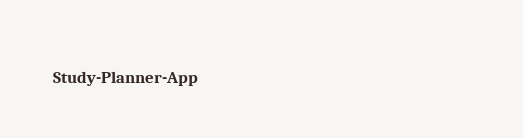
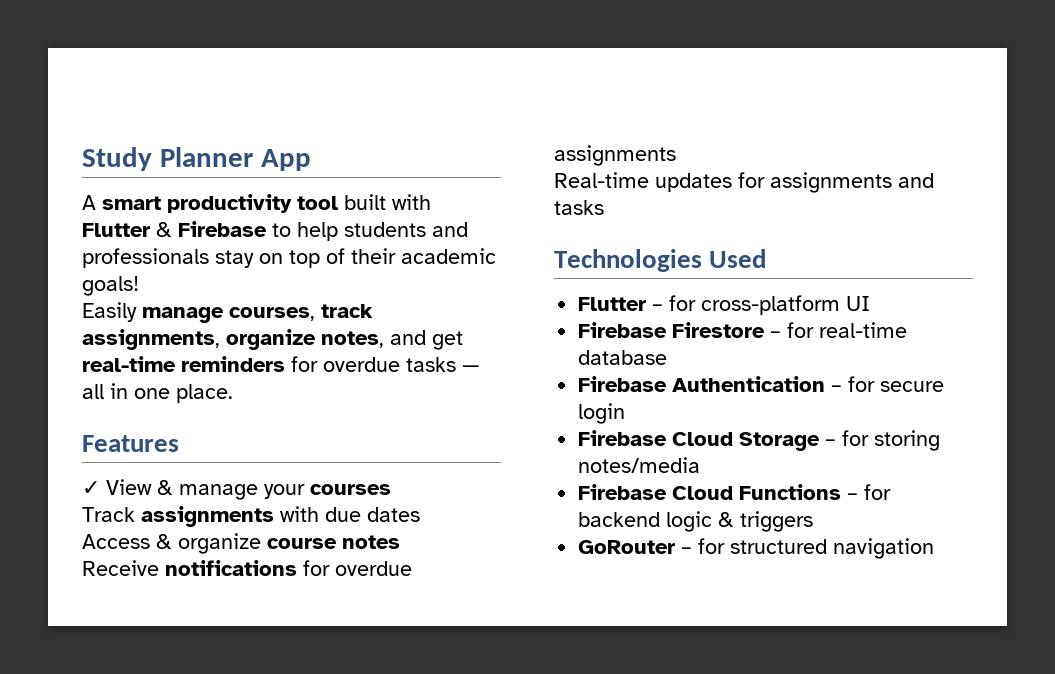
[53,71,198,86] Study-Planner-App -> [82,147,311,171] [82,194,431,213] [82,221,468,241] [82,248,496,268] [82,276,139,296] [82,302,373,323] [82,329,463,350] [82,356,480,372] [82,383,233,403] [82,435,179,452] [82,479,391,500] [82,506,420,527] [82,533,400,554] [82,560,412,576] [554,145,676,166] [554,172,934,193] [554,200,604,215] [554,249,767,272] [578,295,871,315] [578,322,908,338] [578,350,668,365] [578,376,945,392] [578,403,626,424] [578,430,941,451] [578,457,701,473] [578,484,892,500] [578,511,814,532] [578,538,935,559] Study Planner App // A smart productivity tool built with Flutter & Firebase to help students and professionals stay on top of their academic goals! // Easily manage courses, track assignments, organize notes, and get real-time reminders for overdue tasks — all in one place. // Features // ✓ View & manage your courses // Track assignments with due dates // Access & organize course notes // Receive notifications for overdue assignments // Real-time updates for assignments and tasks // Technologies Used // Flutter – for cross-platform UI // Firebase Firestore – for real-time database // Firebase Authentication – for secure login // Firebase Cloud Storage – for storing notes/media // Firebase Cloud Functions – for backend logic & triggers // GoRouter – for structured navigation

